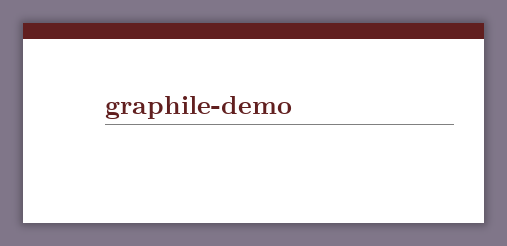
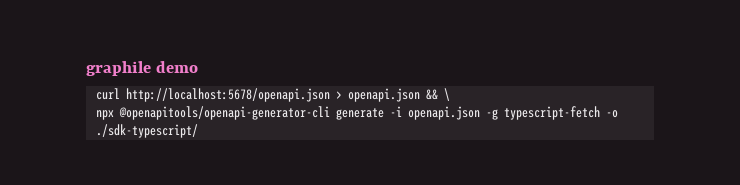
[105,96,292,119] graphile-demo -> [86,61,199,76] [95,88,450,102] [95,106,618,120] [95,124,198,138] graphile demo // curl http://localhost:5678/openapi.json > openapi.json && \ // npx @openapitools/openapi-generator-cli generate -i openapi.json -g typescript-fetch -o ./sdk-typescript/

